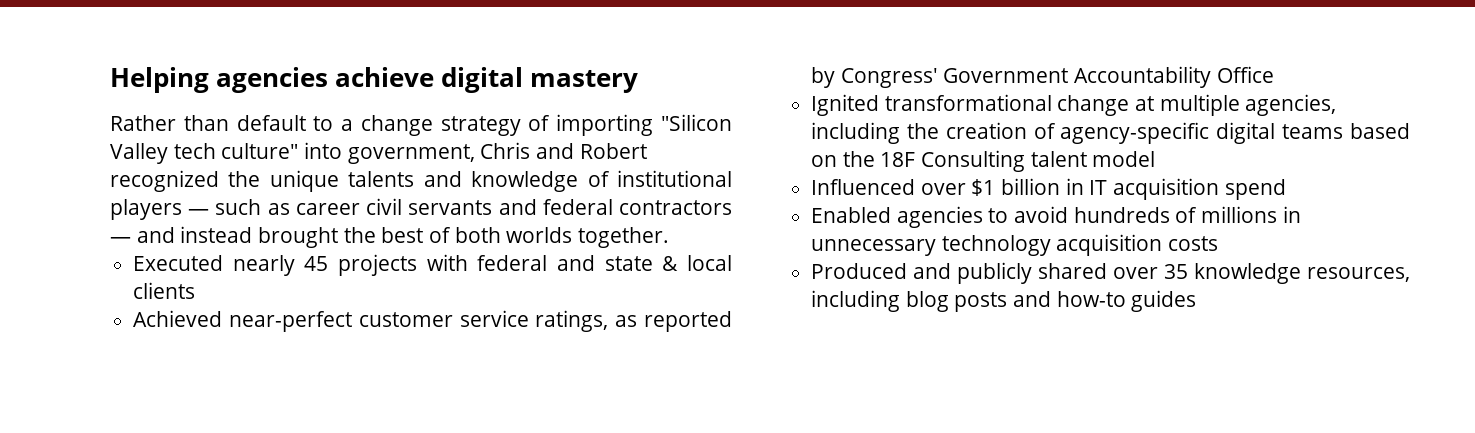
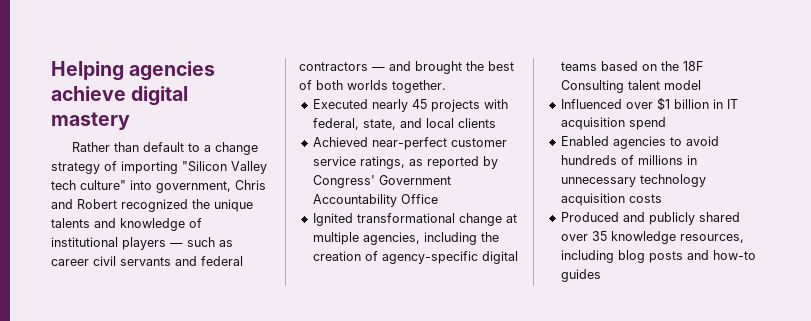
[180,226,253,243] instead -> (411, 66) none
[477,255,679,271] federal and state & -> [312,118,422,130] federal, state, and

